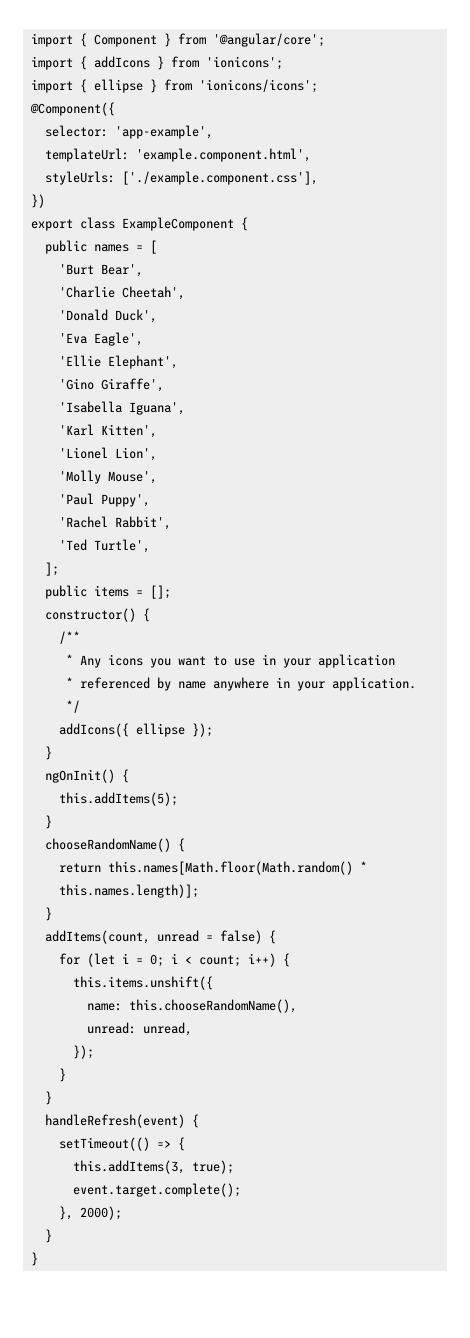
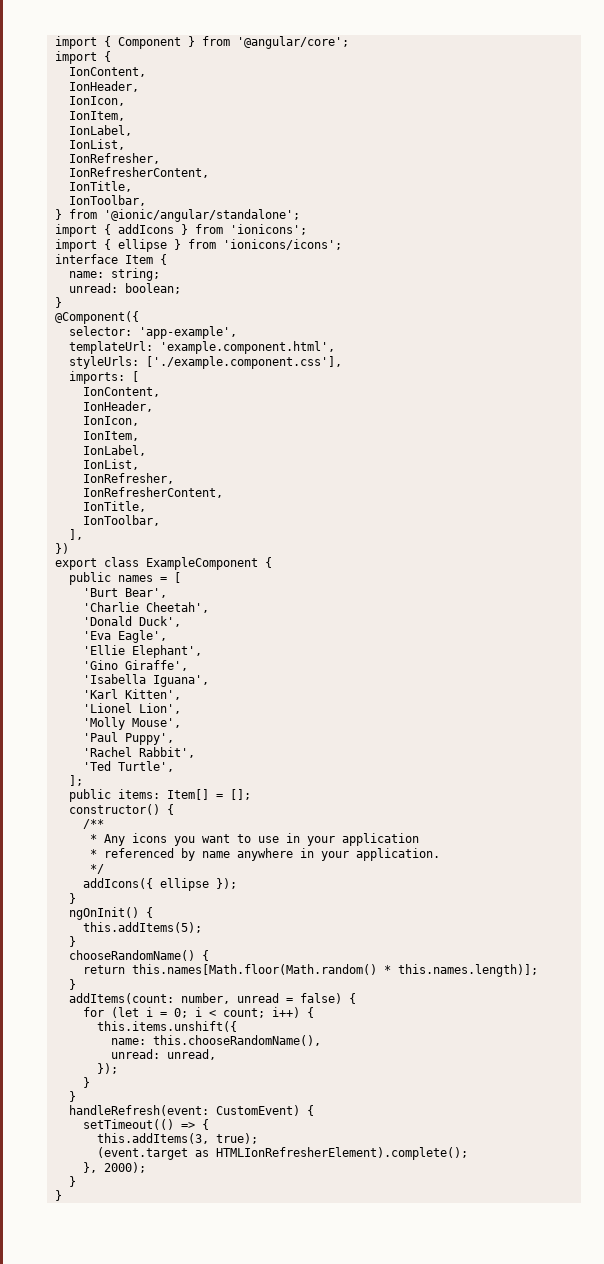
(88, 63) none -> [68,67,146,77] [68,81,139,92] [68,96,125,106] [68,111,125,121] [68,125,132,136] [68,139,125,150] [68,153,160,164] [68,167,209,178] [68,181,132,192] [68,195,146,206] [54,209,300,222] [54,224,111,237] // IonContent, // IonHeader, // IonIcon, // IonItem, // IonLabel, // IonList, // IonRefresher, // IonRefresherContent, // IonTitle, // IonToolbar, // } from '@ionic/angular/standalone'; // import {
(319, 86) none -> [54,254,167,265] [68,268,160,281] [68,283,181,294] [54,297,62,308] // interface Item { // name: string; // unread: boolean; // }
(319, 178) none -> [68,371,139,384] [82,387,160,397] [82,401,153,412] [82,416,139,426] [82,431,139,441] [82,445,146,456] [82,459,139,470] [82,473,174,484] [82,487,223,498] [82,501,146,512] [82,515,160,526] [68,529,83,540] // imports: [ // IonContent, // IonHeader, // IonIcon, // IonItem, // IonLabel, // IonList, // IonRefresher, // IonRefresherContent, // IonTitle, // IonToolbar, // ],
[94,585,130,597] items -> [117,789,209,800] items: Item[]
[45,930,151,944] addItems(count, -> [68,993,230,1004] addItems(count: number,
[45,1114,186,1128] handleRefresh(event) -> [68,1105,300,1116] handleRefresh(event: CustomEvent)
[73,1183,242,1197] event.target.complete(); -> [96,1147,468,1160] (event.target as HTMLIonRefresherElement).complete();

